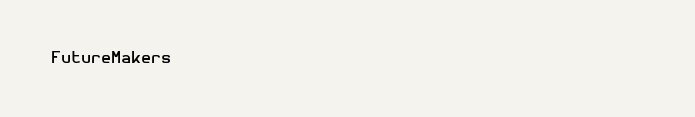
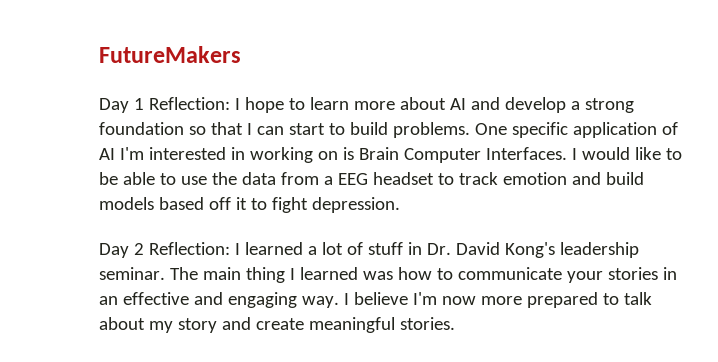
(171, 57) none -> [99,97,634,113] [99,122,678,138] [99,147,682,163] [99,172,644,185] [99,197,400,213] [99,242,639,258] [99,267,677,283] [99,292,652,308] [99,317,455,333] // Day 1 Reflection: I hope to learn more about AI and develop a strong foundation so that I can start to build problems. One specific application of AI I'm interested in working on is Brain Computer Interfaces. I would like to be able to use the data from a EEG headset to track emotion and build models based off it to fight depression. // Day 2 Reflection: I learned a lot of stuff in Dr. David Kong's leadership seminar. The main thing I learned was how to communicate your stories in an effective and engaging way. I believe I'm now more prepared to talk about my story and create meaningful stories.

